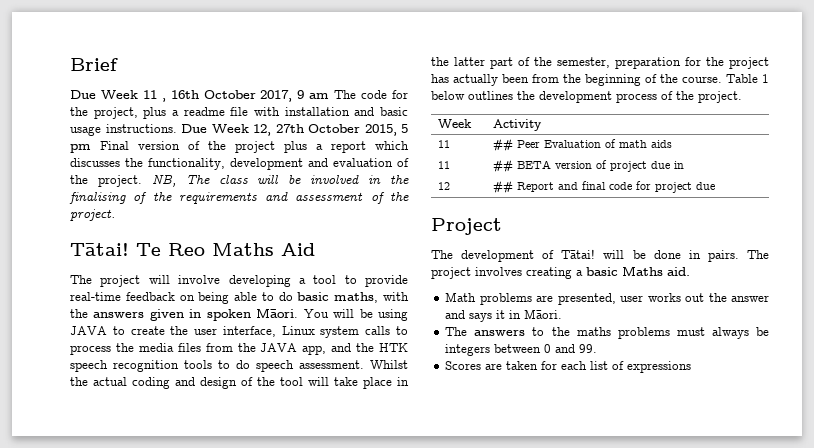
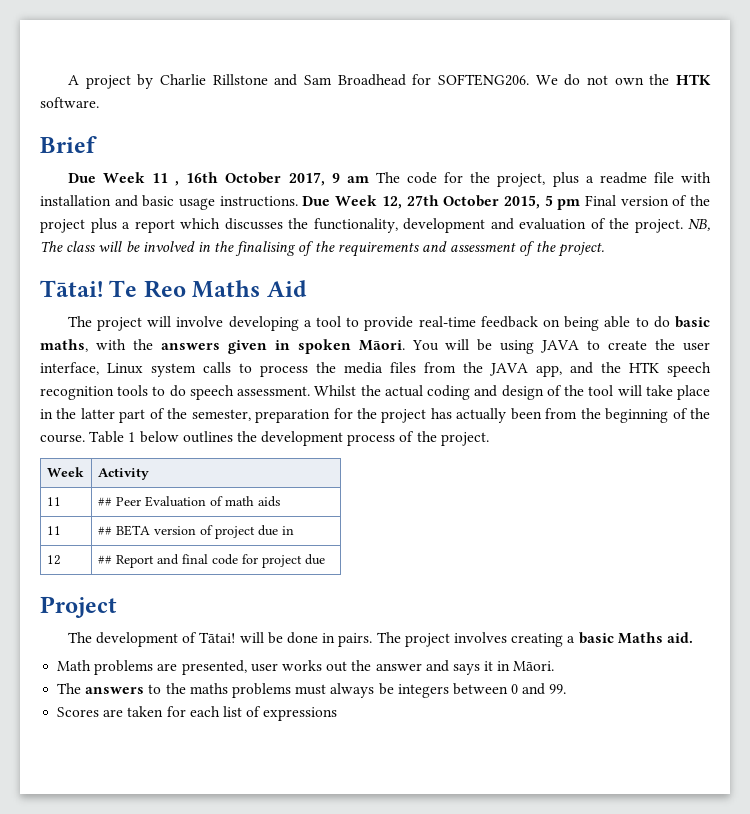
(70, 64) none -> [67,74,711,89] [40,97,99,108] A project by Charlie Rillstone and Sam Broadhead for SOFTENG206. We do not own the HTK software. //

